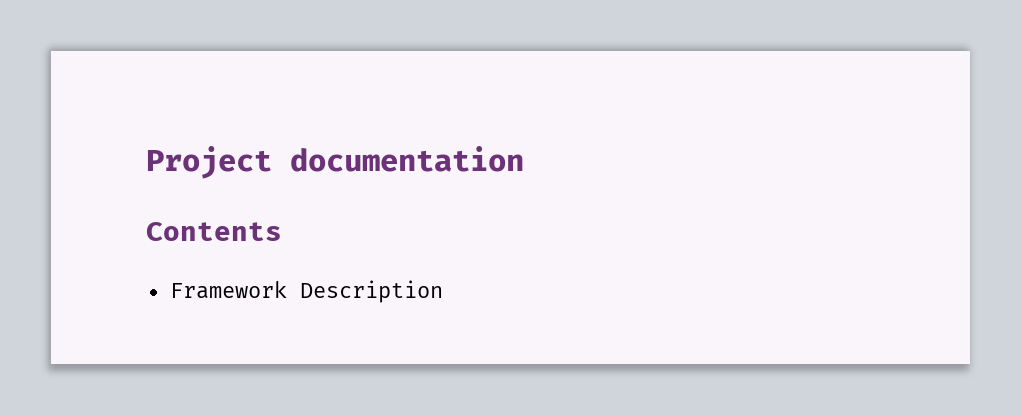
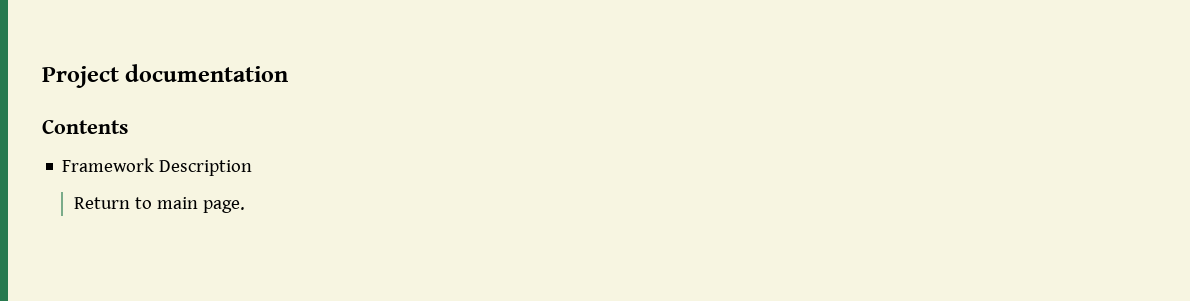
(443, 291) none -> [73,197,245,213] // Return to main page.

